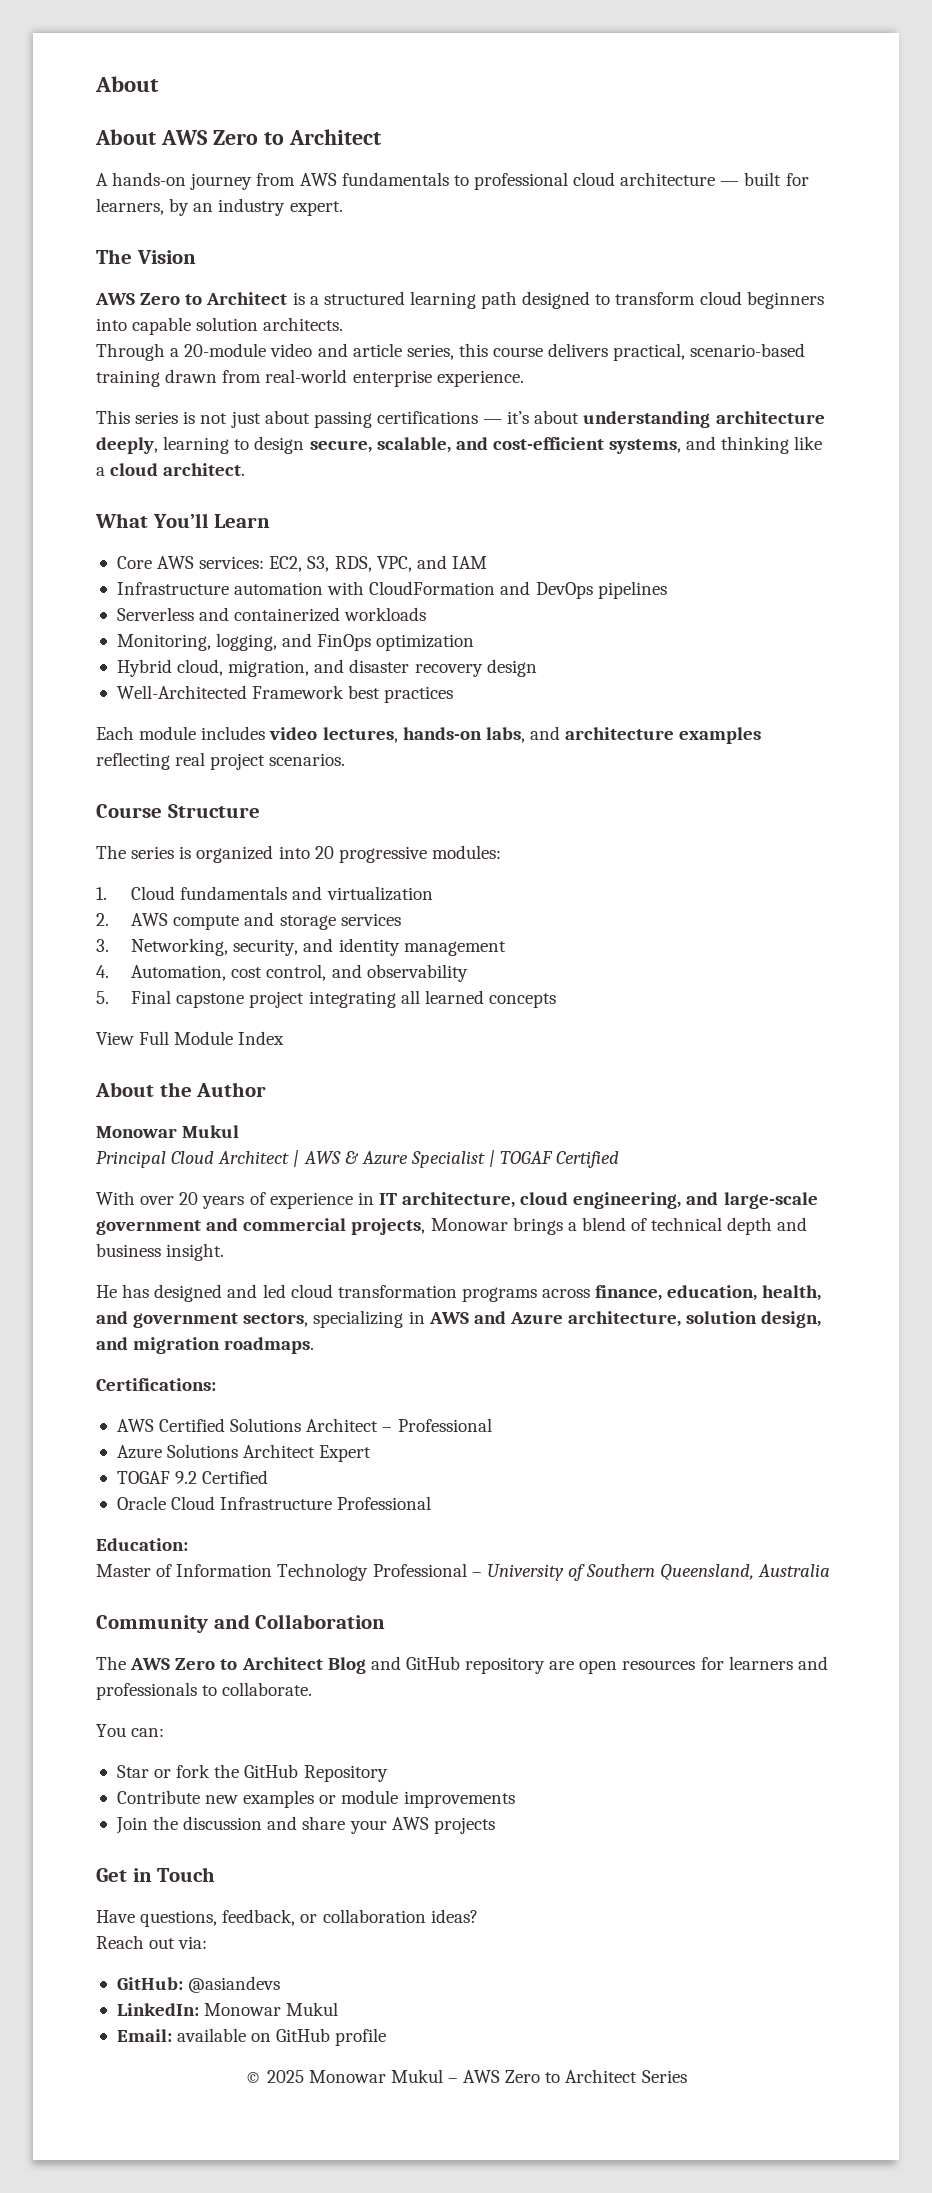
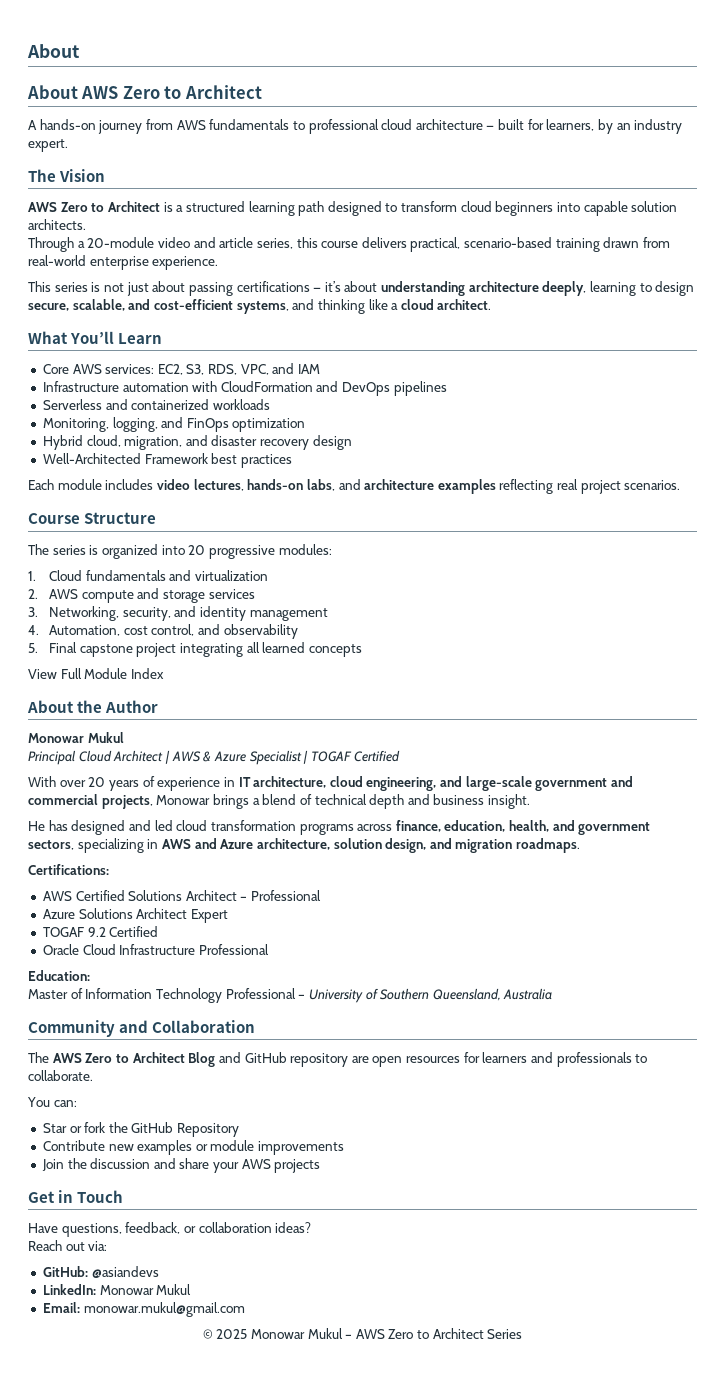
[177,2028,387,2046] available on GitHub profile -> [83,1302,245,1317] monowar.mukul@gmail.com

